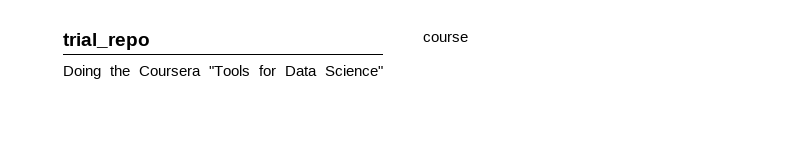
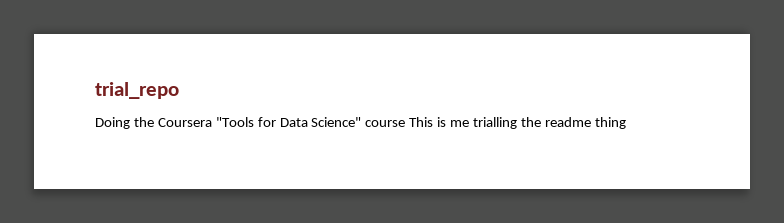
(468, 37) none -> [409,117,626,129] This is me trialling the readme thing

